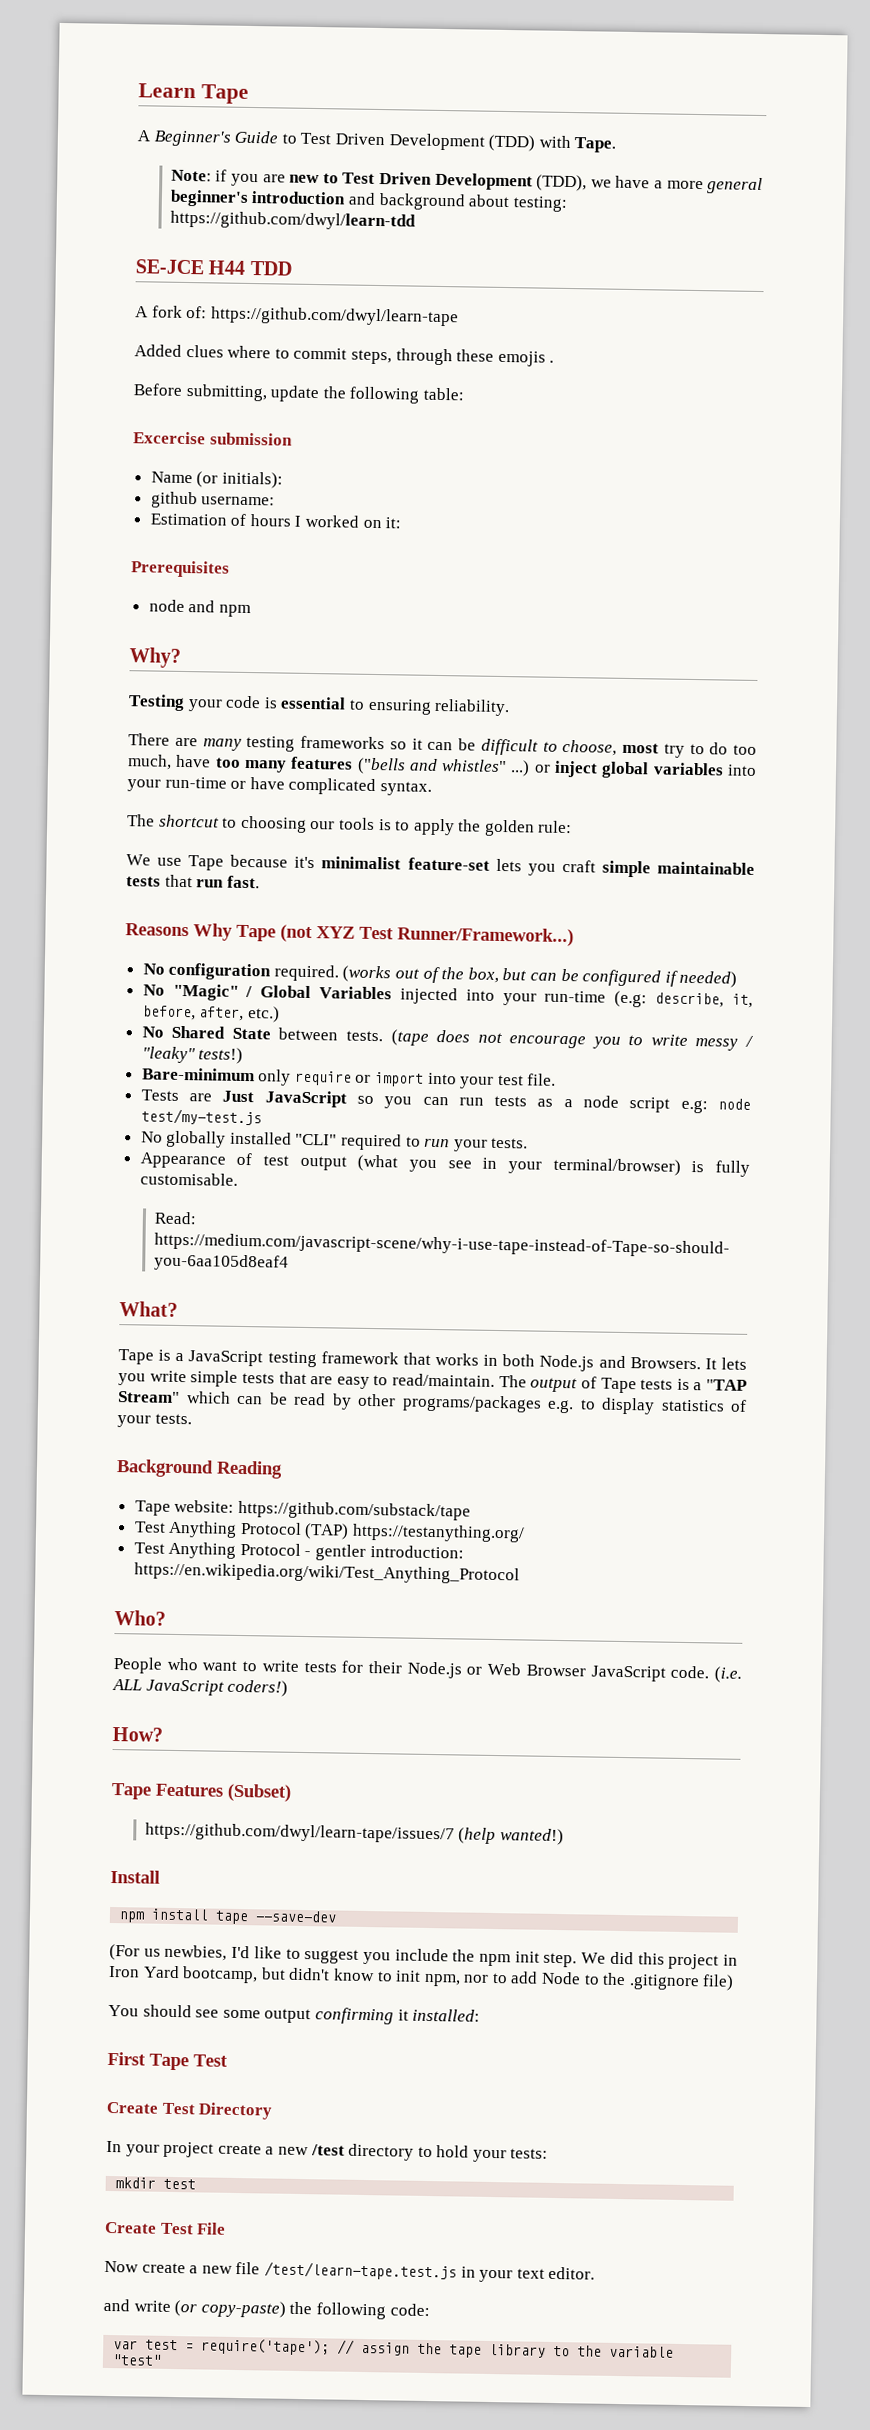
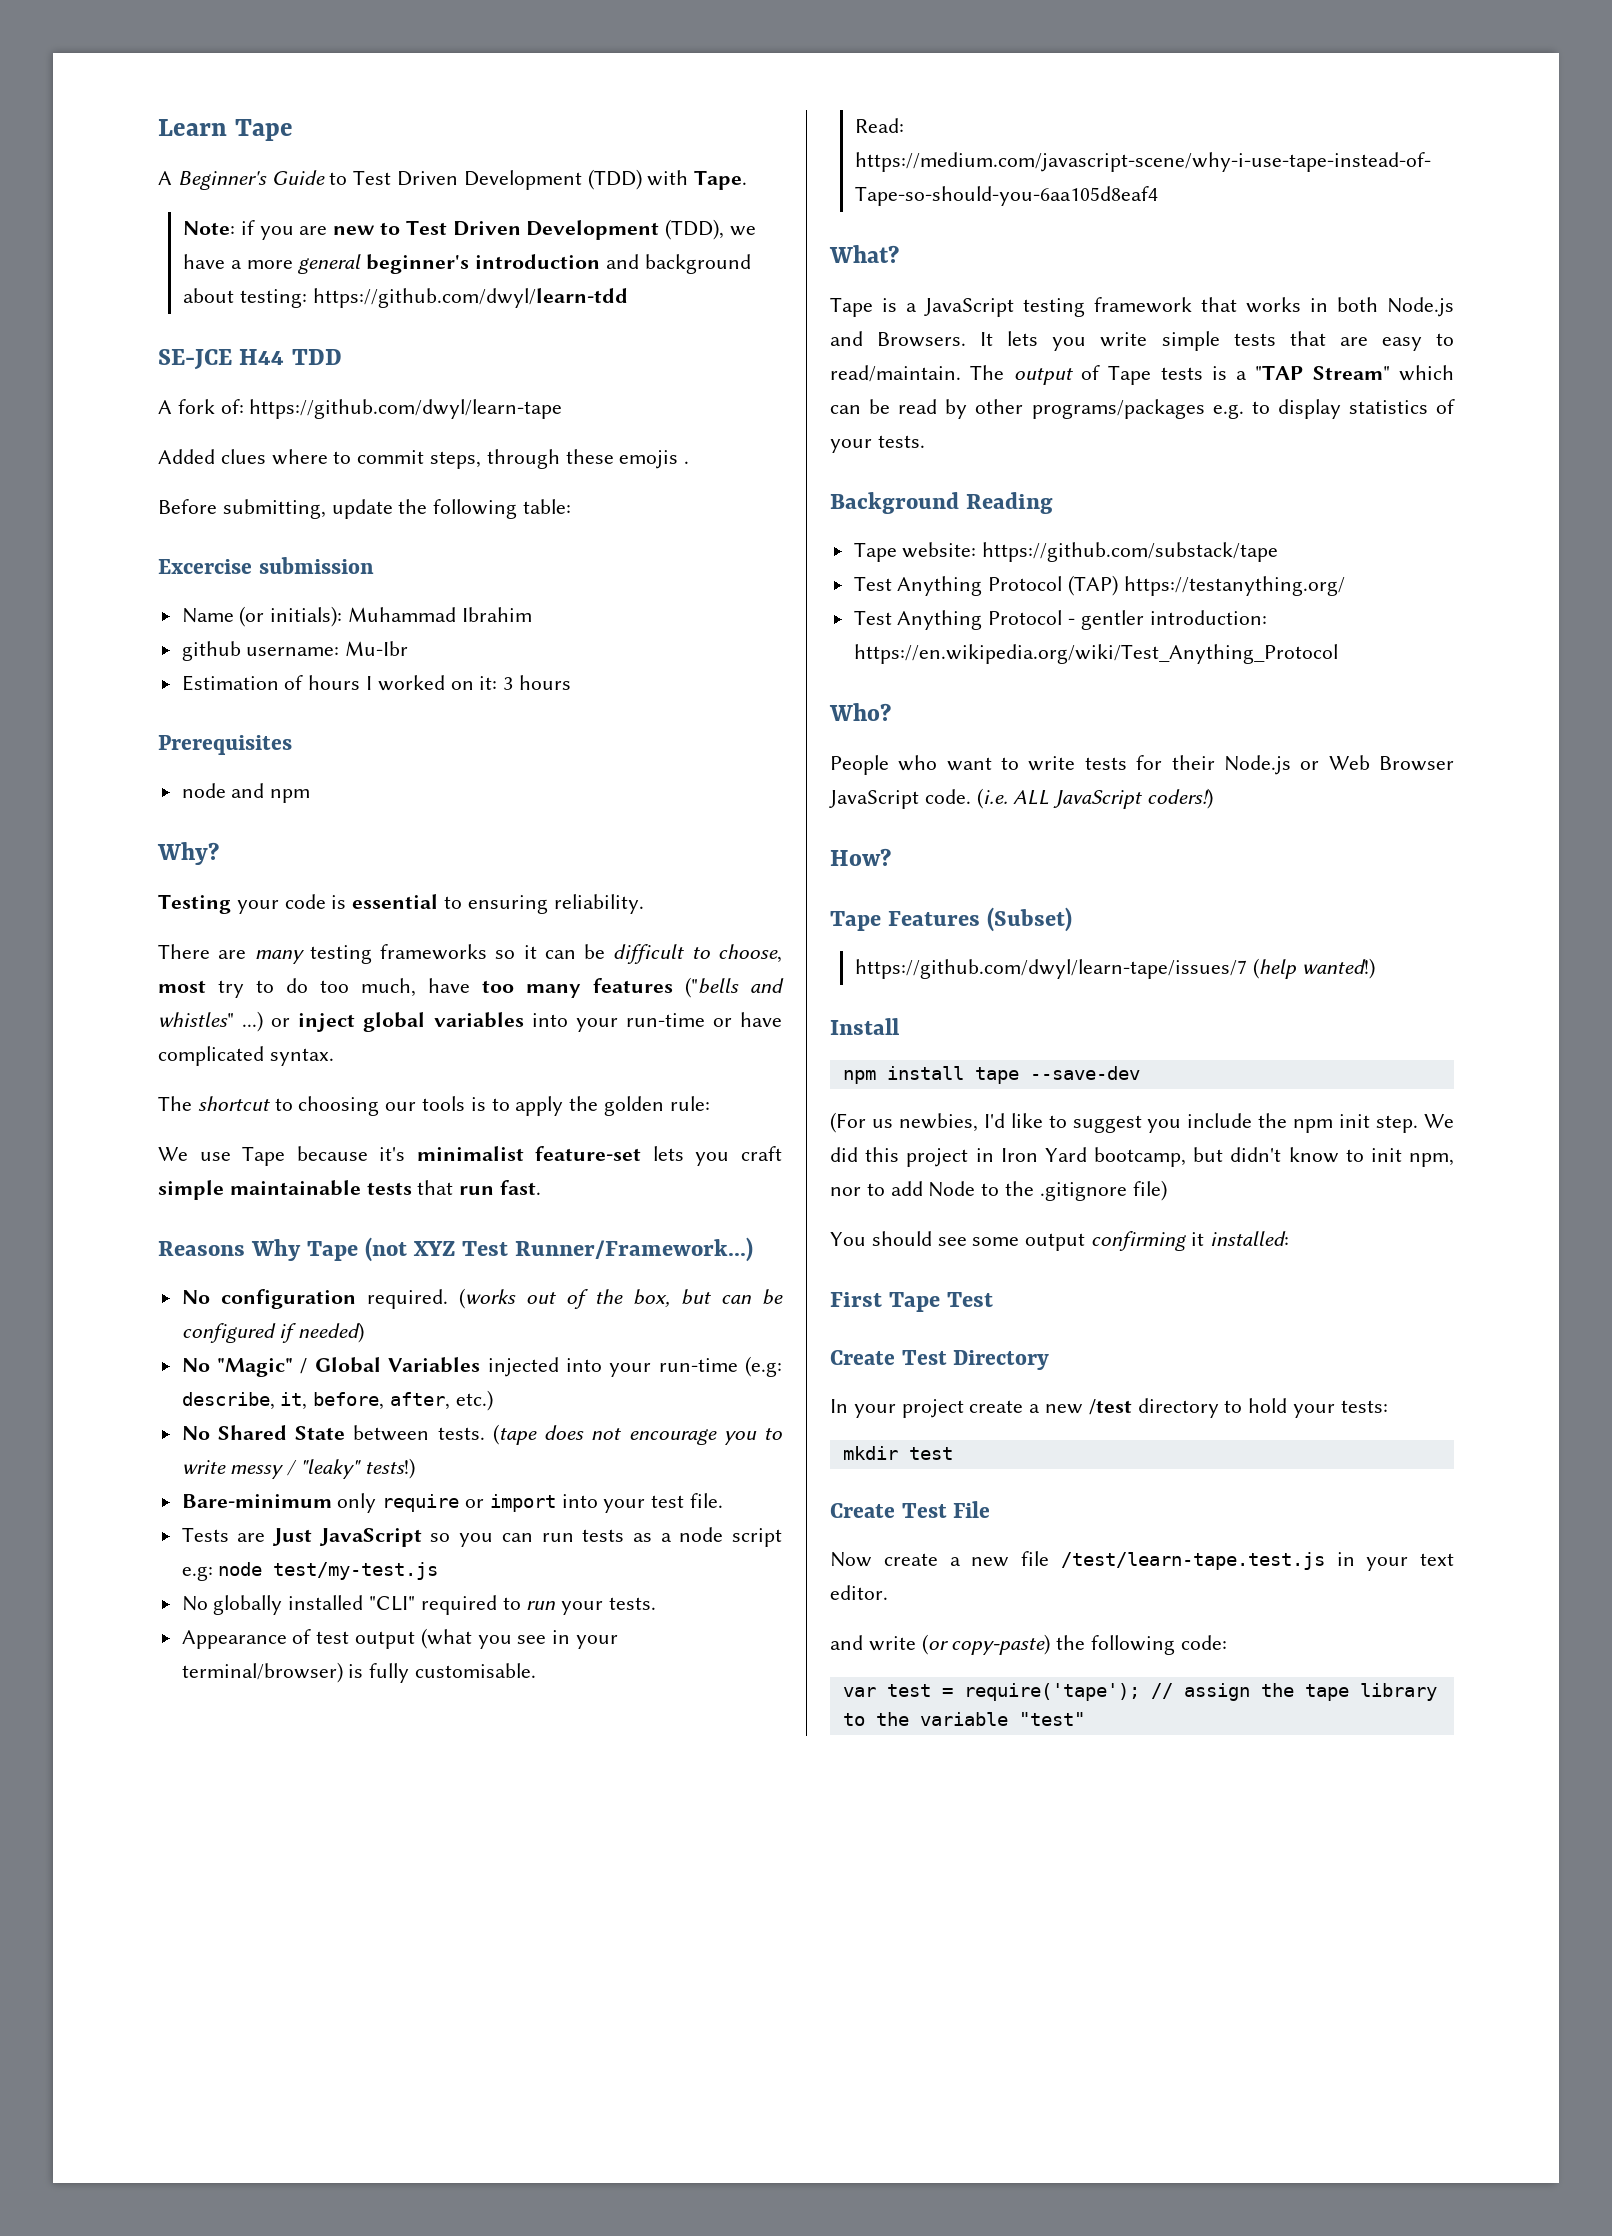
(283, 480) none -> [348,607,532,622] Muhammad Ibrahim
(276, 501) none -> [345,641,409,656] Mu-Ibr
(402, 523) none -> [503,675,572,690] 3 hours

